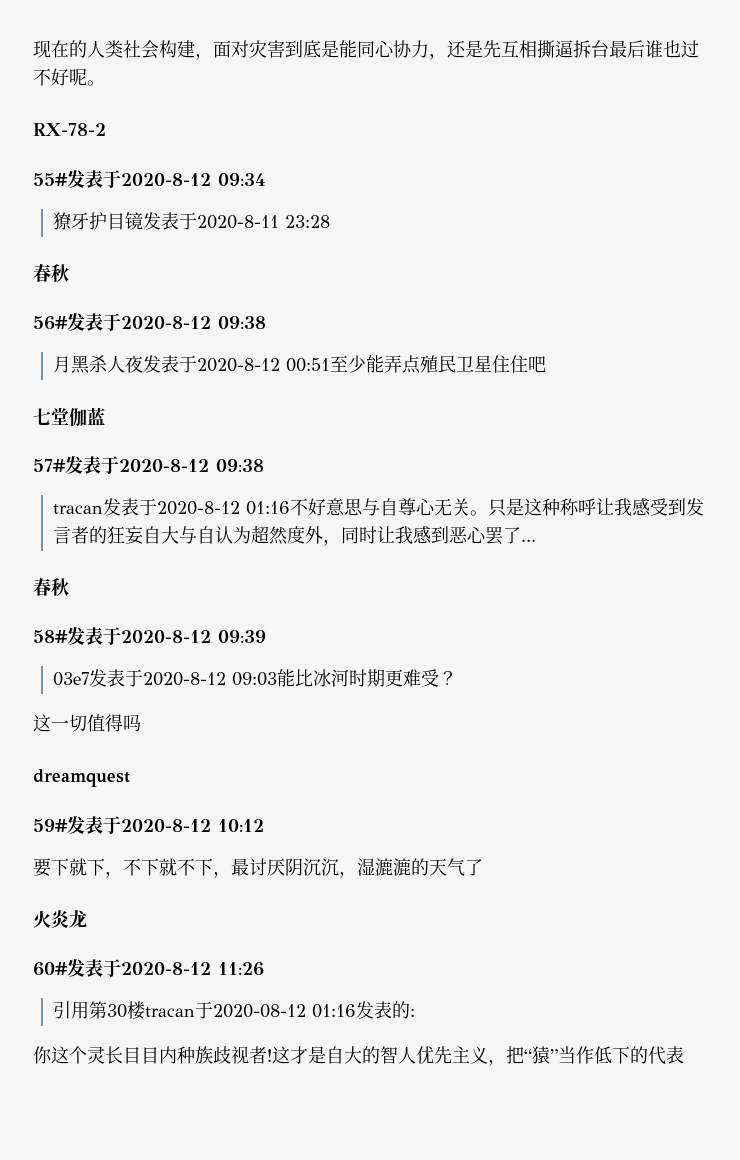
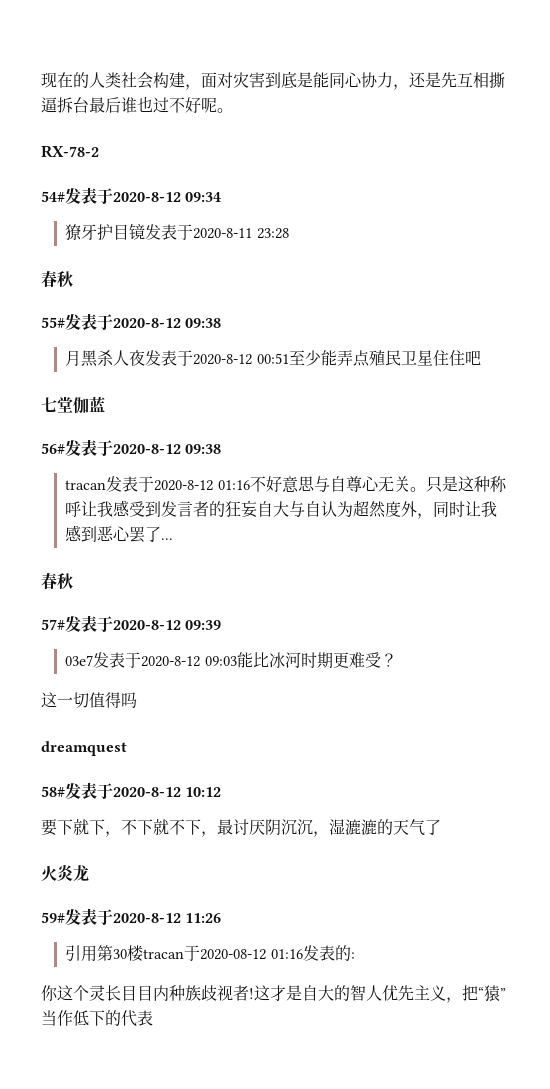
[33,173,68,186] 55# -> [41,191,65,202] 54#
[33,316,68,330] 56# -> [41,317,65,328] 55#
[33,459,66,472] 57# -> [41,443,65,454] 56#
[33,630,68,643] 58# -> [41,619,65,630] 57#
[33,819,68,832] 59# -> [41,786,65,797] 58#
[33,962,68,976] 60# -> [41,912,65,923] 59#

